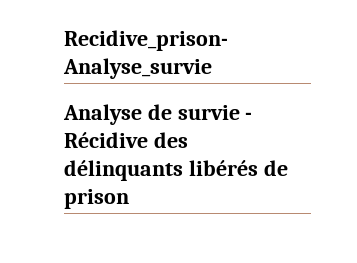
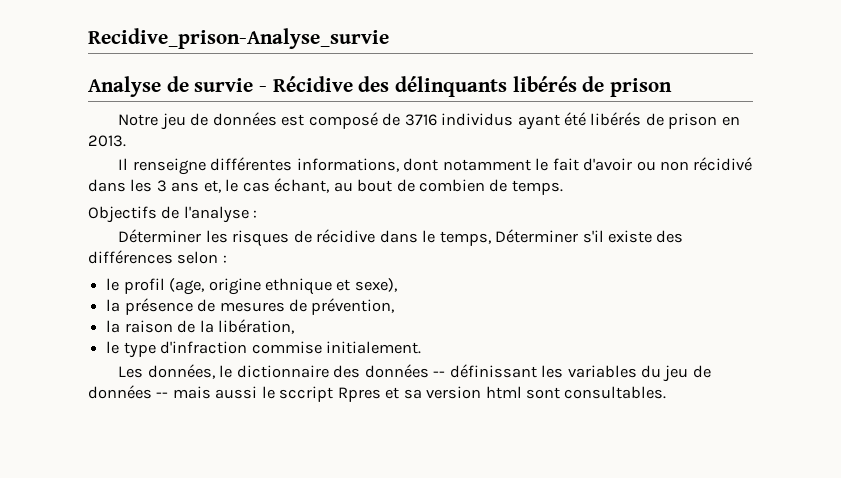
(129, 199) none -> [118,112,740,130] [88,135,126,147] [118,157,753,175] [88,178,563,195] [88,206,258,223] [118,229,684,247] [88,250,227,264] [106,278,397,295] [106,298,395,315] [106,319,294,334] [106,341,421,358] [118,364,711,382] [88,385,667,402] // Notre jeu de données est composé de 3716 individus ayant été libérés de prison en 2013. // Il renseigne différentes informations, dont notamment le fait d'avoir ou non récidivé dans les 3 ans et, le cas échant, au bout de combien de temps. // Objectifs de l'analyse : // Déterminer les risques de récidive dans le temps, Déterminer s'il existe des différences selon : // le profil (age, origine ethnique et sexe), // la présence de mesures de prévention, // la raison de la libération, // le type d'infraction commise initialement. // Les données, le dictionnaire des données -- définissant les variables du jeu de données -- mais aussi le sccript Rpres et sa version html sont consultables.

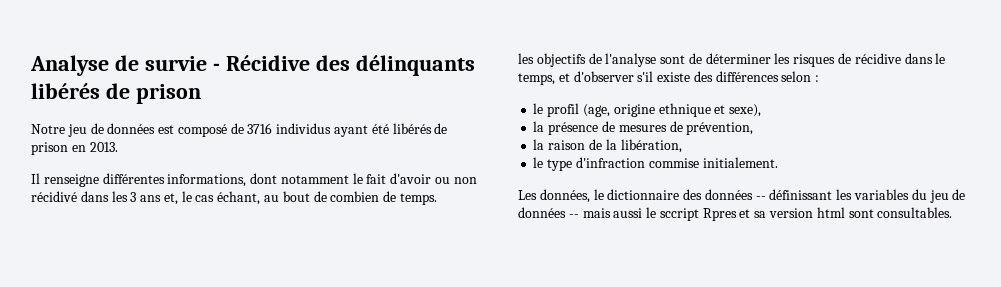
[88,28,389,49] Recidive_prison-Analyse_survie // -> (30, 65) none
[88,206,258,223] [118,229,202,243] Objectifs de l'analyse : // Déterminer -> [518,53,771,67] les objectifs de l'analyse sont de déterminer
[495,229,579,243] Déterminer -> [558,71,634,82] et d'observer

